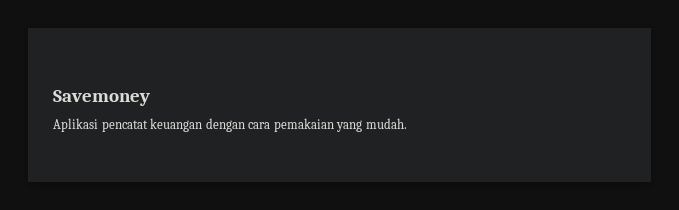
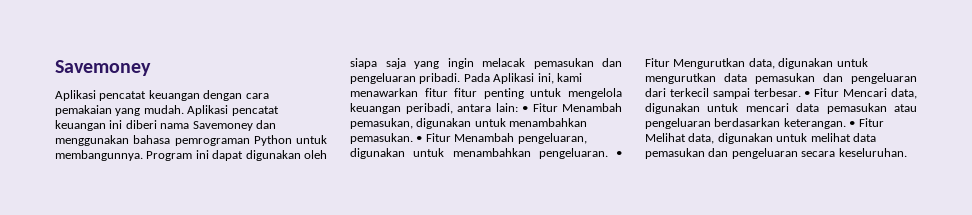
(407, 123) none -> [187,105,279,116] [55,120,276,131] [55,135,327,146] [55,150,327,161] [350,58,622,69] [350,73,582,84] [350,88,622,99] [350,103,622,114] [350,118,588,129] [350,133,587,144] [350,148,622,159] [645,58,868,69] [645,73,917,84] [645,88,917,99] [645,103,917,114] [645,118,884,129] [645,133,876,144] [645,148,907,159] Aplikasi pencatat keuangan ini diberi nama Savemoney dan menggunakan bahasa pemrograman Python untuk membangunnya. Program ini dapat digunakan oleh siapa saja yang ingin melacak pemasukan dan pengeluaran pribadi. Pada Aplikasi ini, kami menawarkan fitur fitur penting untuk mengelola keuangan peribadi, antara lain: • Fitur Menambah pemasukan, digunakan untuk menambahkan pemasukan. • Fitur Menambah pengeluaran, digunakan untuk menambahkan pengeluaran. • Fitur Mengurutkan data, digunakan untuk mengurutkan data pemasukan dan pengeluaran dari terkecil sampai terbesar. • Fitur Mencari data, digunakan untuk mencari data pemasukan atau pengeluaran berdasarkan keterangan. • Fitur Melihat data, digunakan untuk melihat data pemasukan dan pengeluaran secara keseluruhan.

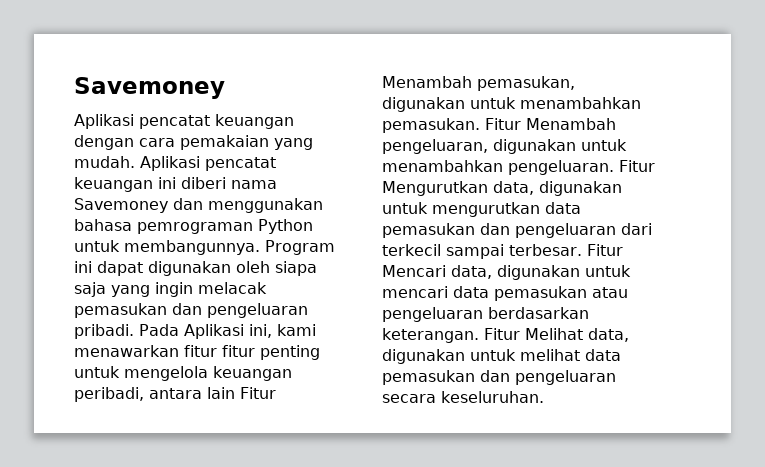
[495,103,528,112] lain: • -> [207,387,235,399] lain
[416,136,423,142] • -> (480, 125) none
[616,151,622,157] • -> (614, 167) none
[804,91,811,97] • -> (582, 250) none
[849,121,856,127] • -> (479, 335) none

